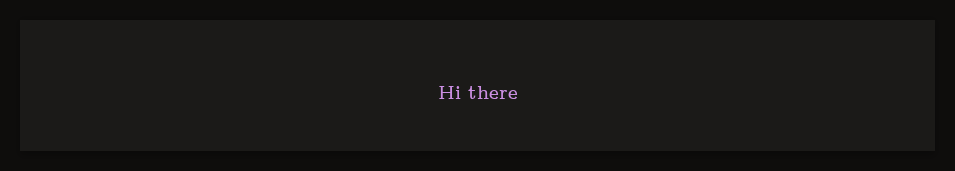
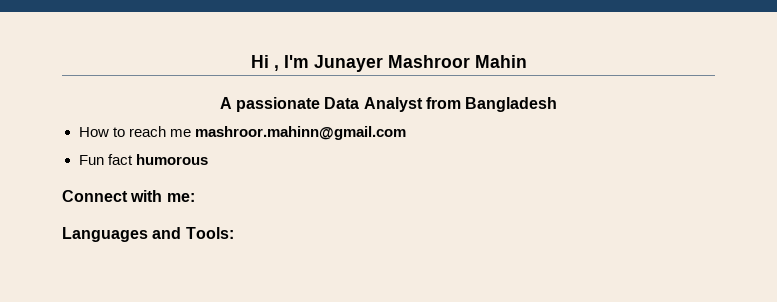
[467,86,518,99] there -> [273,55,527,72] [219,97,558,112] [78,126,406,140] [78,154,208,165] [62,190,195,202] [62,227,234,242] , I'm Junayer Mashroor Mahin // A passionate Data Analyst from Bangladesh // How to reach me mashroor.mahinn@gmail.com // Fun fact humorous // Connect with me: // Languages and Tools:

